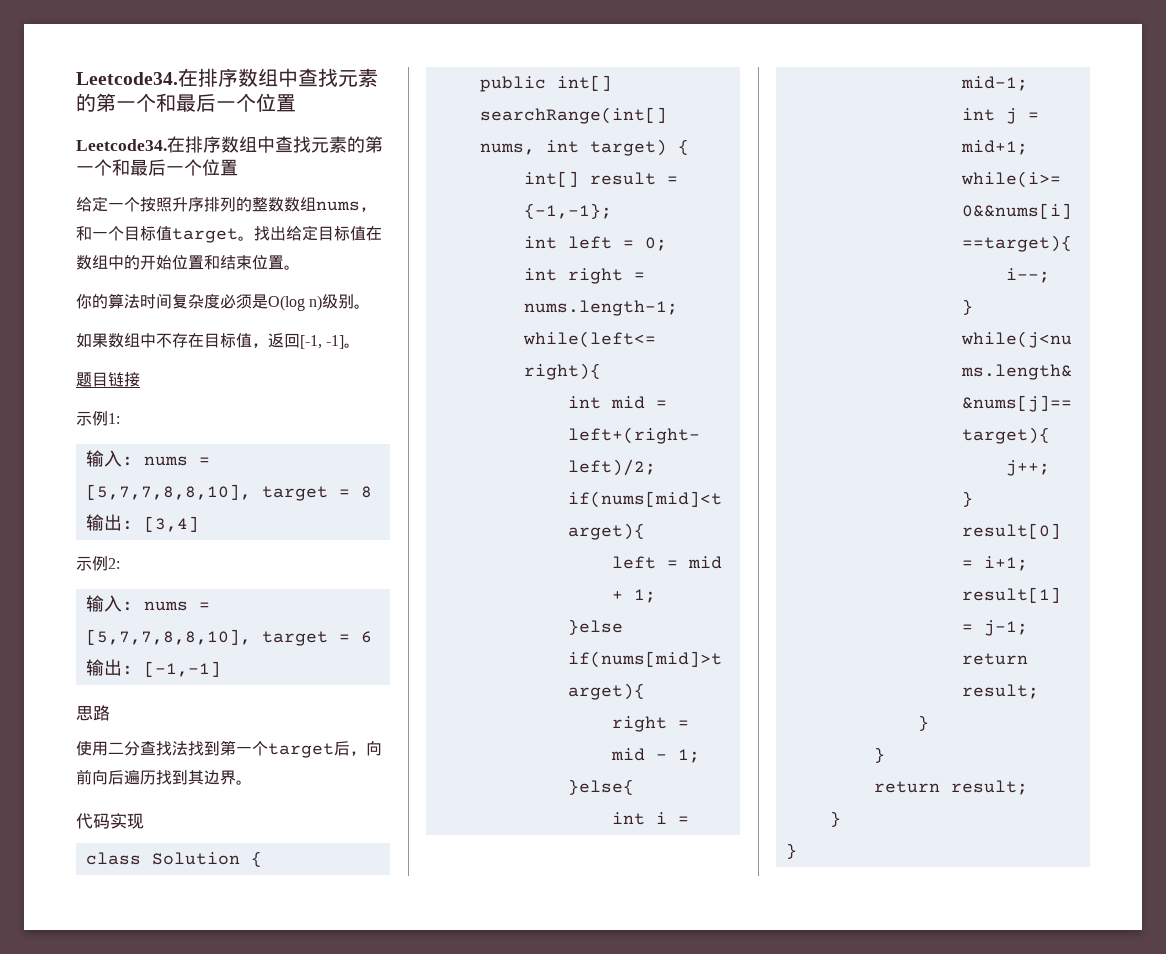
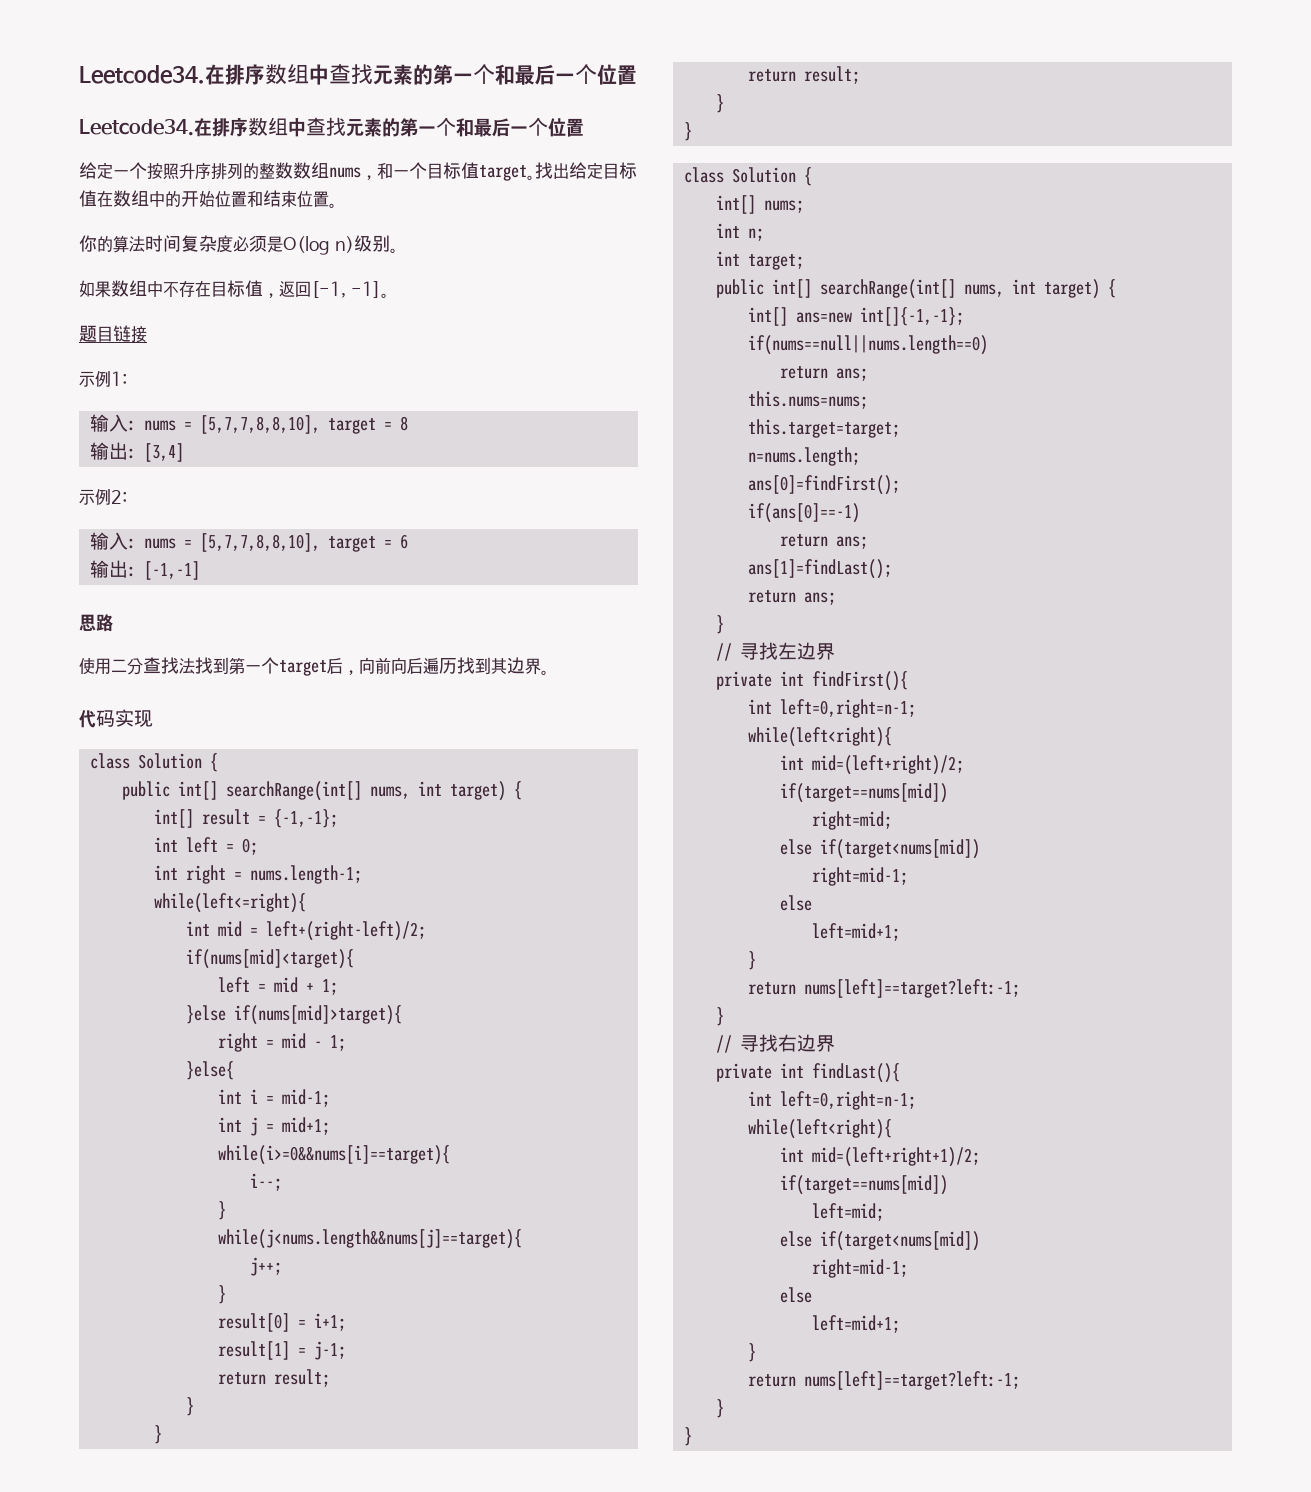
(797, 851) none -> [683,167,812,186] [715,195,804,214] [715,223,764,241] [715,251,804,270] [715,279,1116,299] [747,307,964,326] [747,335,988,355] [779,366,868,381] [747,391,868,409] [747,419,900,438] [747,447,860,466] [747,475,900,495] [747,503,860,523] [779,534,868,549] [747,559,892,579] [747,590,836,605] [715,615,724,634] [715,642,835,661] [715,671,908,691] [747,699,916,718] [747,727,892,747] [779,755,964,775] [779,783,948,803] [811,811,892,830] [779,839,980,859] [811,867,908,886] [779,895,812,911] [811,923,900,941] [747,951,756,970] [747,979,1020,998] [715,1007,724,1026] [715,1034,835,1053] [715,1063,900,1083] [747,1091,916,1110] [747,1119,892,1139] [779,1147,980,1167] [779,1175,948,1195] [811,1203,884,1221] [779,1231,980,1251] [811,1259,908,1278] [779,1287,812,1303] [811,1315,900,1333] [747,1343,756,1362] [747,1371,1020,1390] [715,1399,724,1418] [683,1427,692,1446] // class Solution { // int[] nums; // int n; // int target; // public int[] searchRange(int[] nums, int target) { // int[] ans=new int[]{-1,-1}; // if(nums==null||nums.length==0) // return ans; // this.nums=nums; // this.target=target; // n=nums.length; // ans[0]=findFirst(); // if(ans[0]==-1) // return ans; // ans[1]=findLast(); // return ans; // } // // 寻找左边界 // private int findFirst(){ // int left=0,right=n-1; // while(left<right){ // int mid=(left+right)/2; // if(target==nums[mid]) // right=mid; // else if(target<nums[mid]) // right=mid-1; // else // left=mid+1; // } // return nums[left]==target?left:-1; // } // // 寻找右边界 // private int findLast(){ // int left=0,right=n-1; // while(left<right){ // int mid=(left+right+1)/2; // if(target==nums[mid]) // left=mid; // else if(target<nums[mid]) // right=mid-1; // else // left=mid+1; // } // return nums[left]==target?left:-1; // } // }

